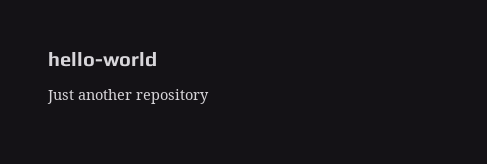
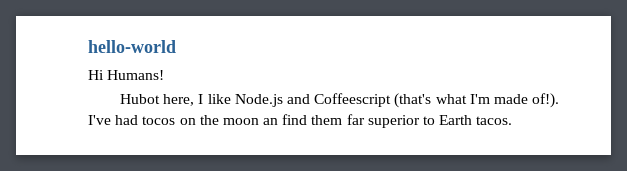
[47,89,209,104] Just another repository -> [88,70,165,80] [120,93,560,108] [88,114,513,128] Hi Humans! // Hubot here, I like Node.js and Coffeescript (that's what I'm made of!). I've had tocos on the moon an find them far superior to Earth tacos.

